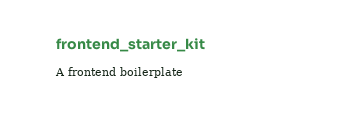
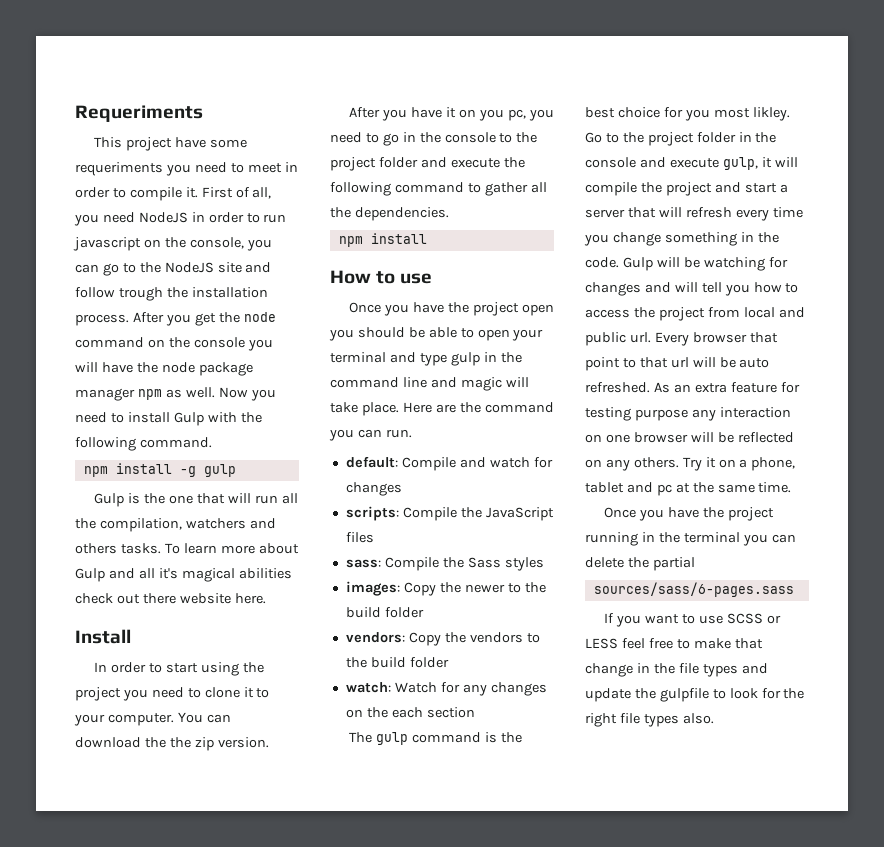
[56,38,205,52] [55,67,183,78] frontend_starter_kit // A frontend boilerplate -> [75,105,203,122] [94,137,248,151] [75,162,298,176] [75,187,272,201] [74,212,287,226] [73,237,272,251] [75,262,272,276] [75,287,268,301] [75,312,276,326] [75,337,273,351] [75,362,253,376] [75,387,276,401] [75,412,262,426] [75,437,212,451] [83,463,236,477] [94,493,298,507] [75,518,276,532] [75,543,299,554] [75,568,292,582] [75,593,266,604] [75,629,131,644] [94,662,264,676] [75,687,270,701] [74,712,231,726] [75,737,269,751] [349,107,554,121] [330,132,538,146] [330,157,525,171] [330,182,547,196] [330,207,449,221] [338,233,427,247] [330,270,433,284] [349,302,554,316] [329,327,544,341] [330,352,522,366] [330,377,529,391] [330,402,554,416] [329,429,412,441] [345,456,553,471] [345,482,402,496] [345,506,554,521] [345,532,374,543] [345,557,544,571] [345,581,546,596] [345,607,424,618] [345,632,540,646] [345,657,449,668] [345,682,547,696] [345,707,475,718] [349,732,522,745] [585,107,790,121] [585,132,777,146] [585,157,798,170] [585,182,788,196] [585,207,803,221] [584,232,779,246] [585,257,788,271] [585,282,799,296] [585,307,805,321] [585,332,778,346] [585,357,770,371] [585,382,800,393] [585,407,791,421] [585,432,794,443] [585,457,796,471] [585,482,792,496] [604,507,774,521] [585,532,796,546] [585,557,695,571] [593,582,794,597] [604,613,781,627] [585,638,763,649] [585,663,768,677] [585,688,805,702] [585,713,714,727] Requeriments // This project have some requeriments you need to meet in order to compile it. First of all, you need NodeJS in order to run javascript on the console, you can go to the NodeJS site and follow trough the installation process. After you get the node command on the console you will have the node package manager npm as well. Now you need to install Gulp with the following command. // npm install -g gulp // Gulp is the one that will run all the compilation, watchers and others tasks. To learn more about Gulp and all it's magical abilities check out there website here. // Install // In order to start using the project you need to clone it to your computer. You can download the the zip version. // After you have it on you pc, you need to go in the console to the project folder and execute the following command to gather all the dependencies. // npm install // How to use // Once you have the project open you should be able to open your terminal and type gulp in the command line and magic will take place. Here are the command you can run. // default: Compile and watch for changes // scripts: Compile the JavaScript files // sass: Compile the Sass styles // images: Copy the newer to the build folder // vendors: Copy the vendors to the build folder // watch: Watch for any changes on the each section // The gulp command is the best choice for you most likley. Go to the project folder in the console and execute gulp, it will compile the project and start a server that will refresh every time you change something in the code. Gulp will be watching for changes and will tell you how to access the project from local and public url. Every browser that point to that url will be auto refreshed. As an extra feature for testing purpose any interaction on one browser will be reflected on any others. Try it on a phone, tablet and pc at the same time. // Once you have the project running in the terminal you can delete the partial // sources/sass/6-pages.sass // If you want to use SCSS or LESS feel free to make that change in the file types and update the gulpfile to look for the right file types also.

